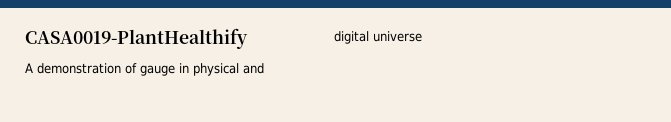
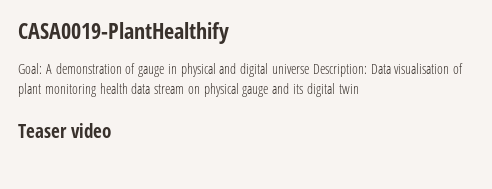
(248, 38) none -> [18,63,42,74] Goal:
(422, 36) none -> [312,63,464,77] [18,83,359,97] [18,123,112,138] Description: Data visualisation of plant monitoring health data stream on physical gauge and its digital twin // Teaser video

